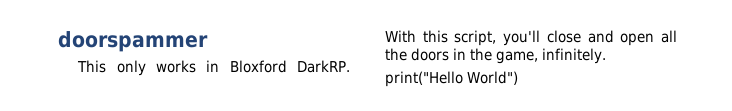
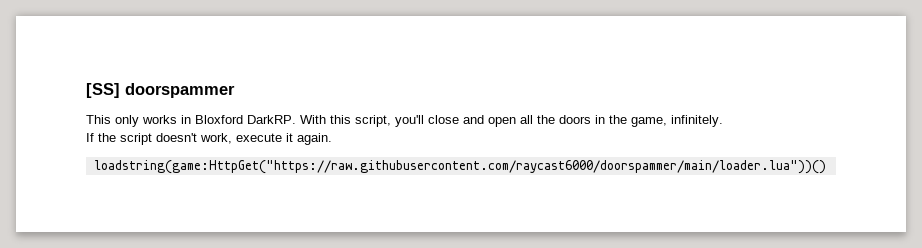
(58, 41) none -> [86,83,120,98] [SS]
[385,71,518,87] print("Hello World") -> [86,133,332,145] [93,160,826,174] If the script doesn't work, execute it again. // loadstring(game:HttpGet("https://raw.githubusercontent.com/raycast6000/doorspammer/main/loader.lua"))()

